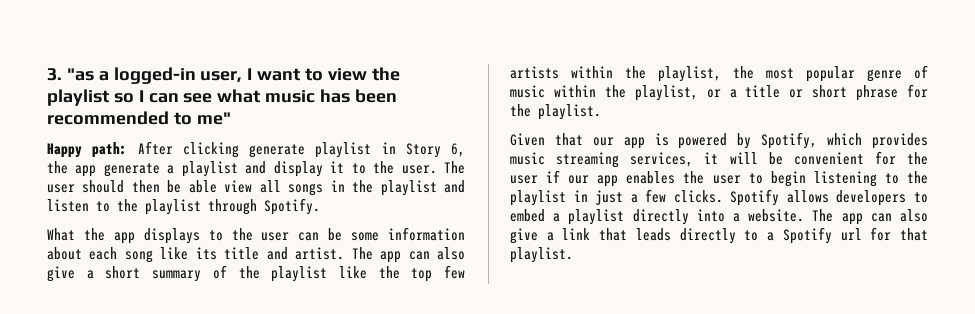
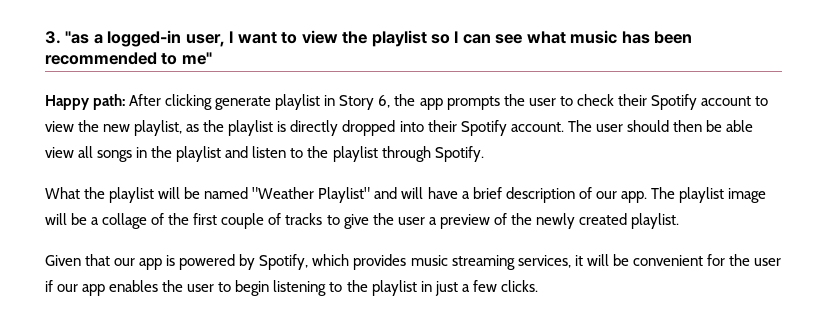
[103,161,437,177] generate a playlist and display it to the user. -> [446,94,768,110] [45,120,564,136] prompts the user to check their Spotify account to view the new playlist, as the playlist is directly dropped into their Spotify account.
[113,227,465,244] [47,247,465,263] [47,265,465,282] [510,65,928,82] [510,84,928,101] [510,104,531,117] app displays to the user can be some information about each song like its title and artist. The app can also give a short summary of the playlist like the top few artists within the playlist, the most popular genre of music within the playlist, or a title or short phrase for the -> [109,187,766,203] [45,213,627,229] playlist will be named "Weather Playlist" and will have a brief description of our app. The playlist image will be a collage of the first couple of tracks to give the user a preview of the newly created
[730,189,928,206] [510,209,928,225] [510,227,928,244] [510,247,573,263] Spotify allows developers to embed a playlist directly into a website. The app can also give a link that leads directly to a Spotify url for that playlist. -> (538, 286) none

